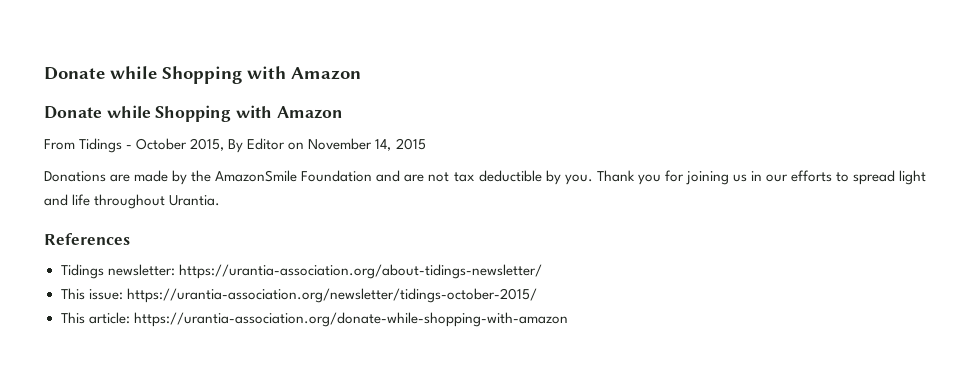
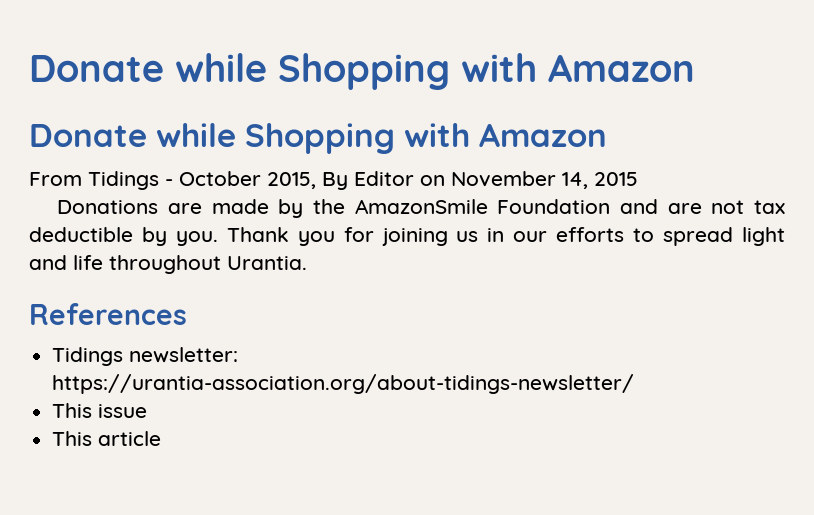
[88,288,537,303] [60,312,568,327] issue: https://urantia-association.org/newsletter/tidings-october-2015/ // This article: https://urantia-association.org/donate-while-shopping-with-amazon -> [98,404,148,418] [52,431,162,446] issue // This article

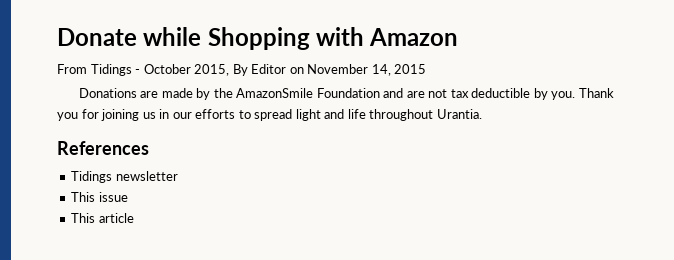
[29,53,695,90] [29,123,607,154] Donate while Shopping with Amazon // Donate while Shopping with Amazon -> [57,27,459,50] Donate while Shopping with Amazon
[129,347,239,363] [52,374,635,394] newsletter: https://urantia-association.org/about-tidings-newsletter/ -> [115,171,178,181] newsletter

